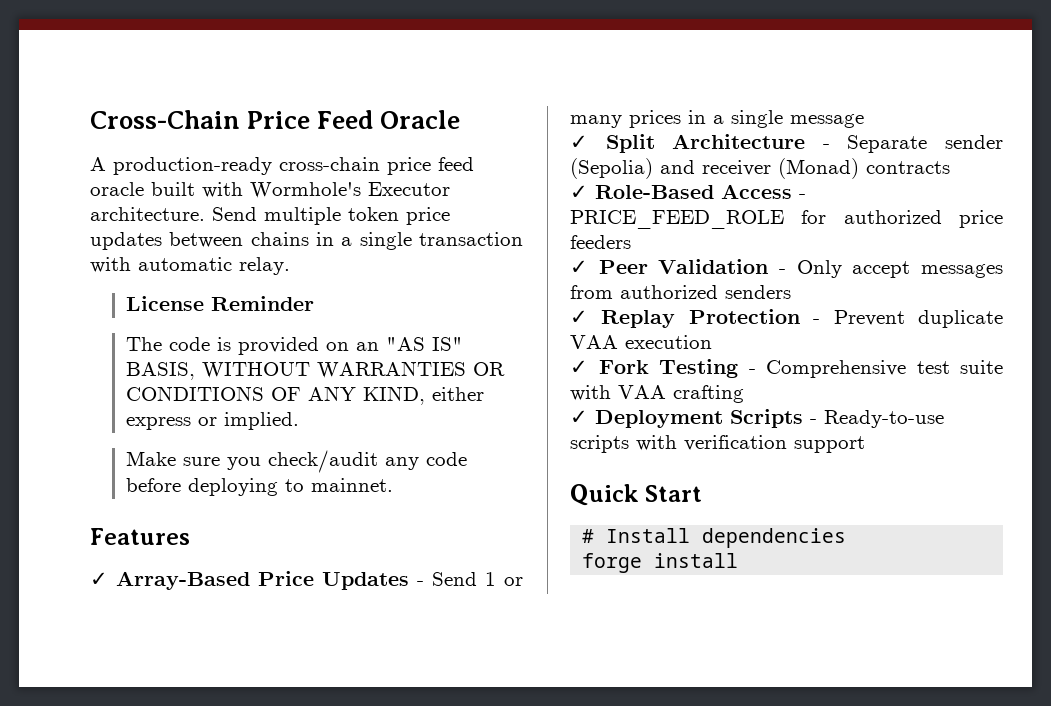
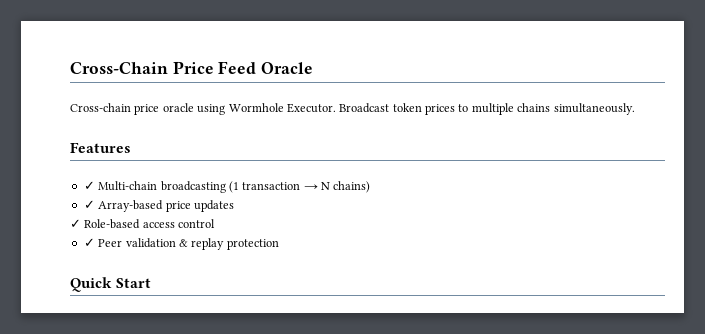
[90,157,474,175] [90,182,450,198] [90,207,450,225] [90,232,523,250] [90,257,290,275] [126,296,315,311] [126,337,464,355] [126,361,506,380] [126,386,485,405] [126,412,300,430] [126,450,468,473] [126,478,394,496] [90,528,190,545] [90,571,523,590] [570,110,864,128] [570,134,1003,153] [570,158,950,179] [570,184,806,199] [570,210,1003,229] [570,235,631,249] [570,259,1003,278] [570,285,791,299] [570,309,1003,328] [570,335,712,349] [570,359,1003,378] [570,385,744,403] [570,409,944,428] [570,435,865,453] [570,484,703,506] [582,528,847,548] [582,553,739,573] A production-ready cross-chain price feed oracle built with Wormhole's Executor architecture. Send multiple token price updates between chains in a single transaction with automatic relay. // License Reminder // The code is provided on an "AS IS" BASIS, WITHOUT WARRANTIES OR CONDITIONS OF ANY KIND, either express or implied. // Make sure you check/audit any code before deploying to mainnet. // Features // ✓ Array-Based Price Updates - Send 1 or many prices in a single message // ✓ Split Architecture - Separate sender (Sepolia) and receiver (Monad) contracts // ✓ Role-Based Access - PRICE_FEED_ROLE for authorized price feeders // ✓ Peer Validation - Only accept messages from authorized senders // ✓ Replay Protection - Prevent duplicate VAA execution // ✓ Fork Testing - Comprehensive test suite with VAA crafting // ✓ Deployment Scripts - Ready-to-use scripts with verification support // Quick Start // # Install dependencies // forge install -> [70,103,635,115] [70,142,131,153] [83,181,371,193] [83,200,234,212] [70,219,216,229] [83,238,279,250] [70,277,152,292] Cross-chain price oracle using Wormhole Executor. Broadcast token prices to multiple chains simultaneously. // Features // ✓ Multi-chain broadcasting (1 transaction → N chains) // ✓ Array-based price updates // ✓ Role-based access control // ✓ Peer validation & replay protection // Quick Start

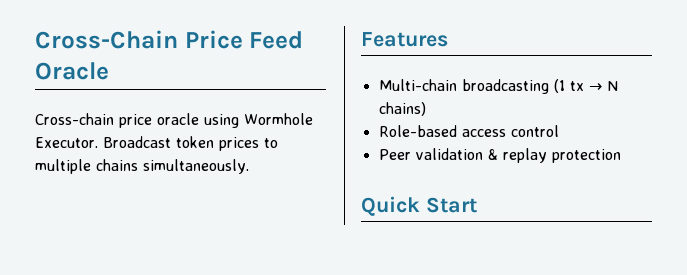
[83,181,95,190] ✓ -> (448, 39) none
[242,182,301,190] transaction -> [569,81,584,91] tx
[83,200,234,212] [70,219,81,228] ✓ Array-based price updates // ✓ -> (426, 109) none
[83,238,95,247] ✓ -> (559, 131) none

